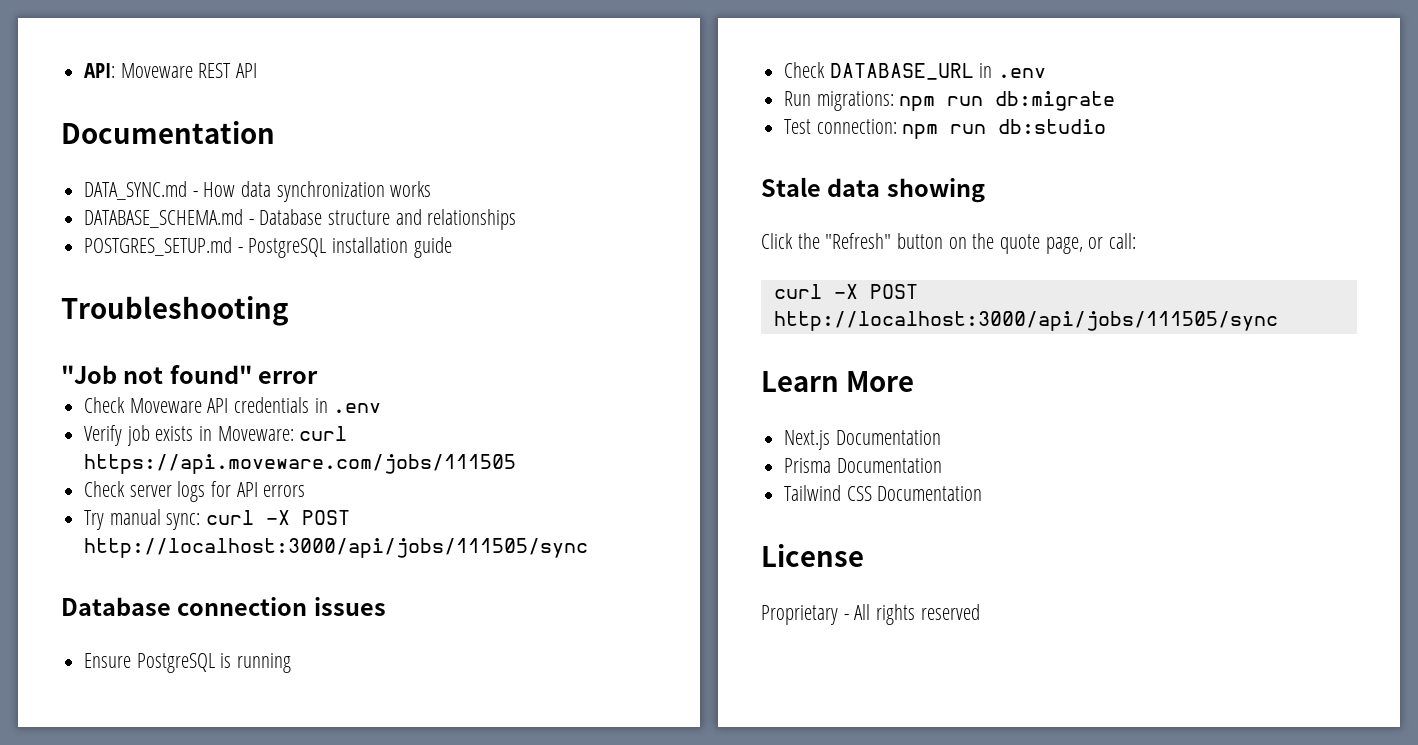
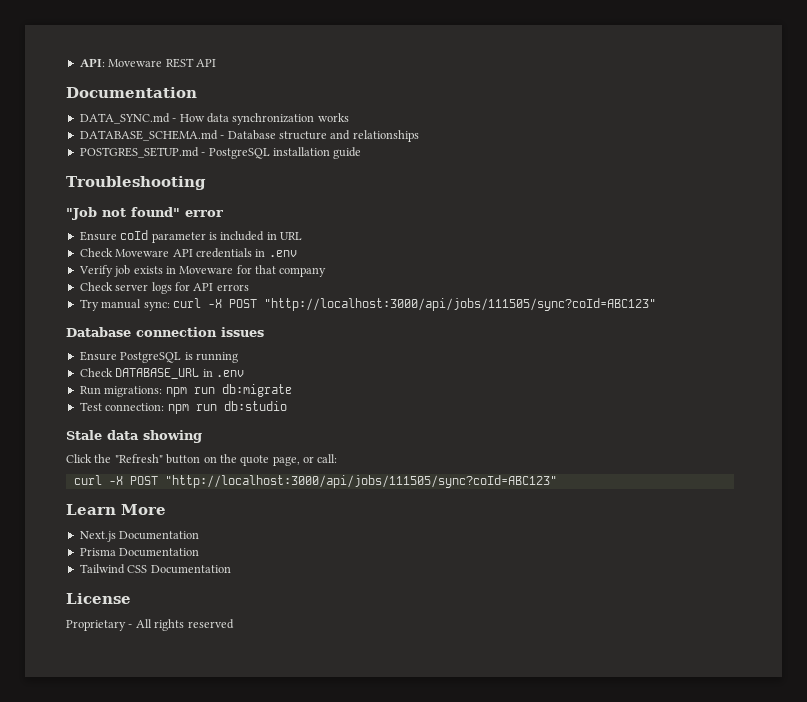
(319, 377) none -> [79,230,302,243] // Ensure coId parameter is included in URL
[217,426,348,441] [84,454,517,474] Moveware: curl https://api.moveware.com/jobs/111505 -> [179,265,327,277] Moveware for that company
[84,538,589,558] http://localhost:3000/api/jobs/111505/sync -> [263,298,656,311] "http://localhost:3000/api/jobs/111505/sync?coId=ABC123"
[773,311,1278,331] http://localhost:3000/api/jobs/111505/sync -> [164,475,557,488] "http://localhost:3000/api/jobs/111505/sync?coId=ABC123"

